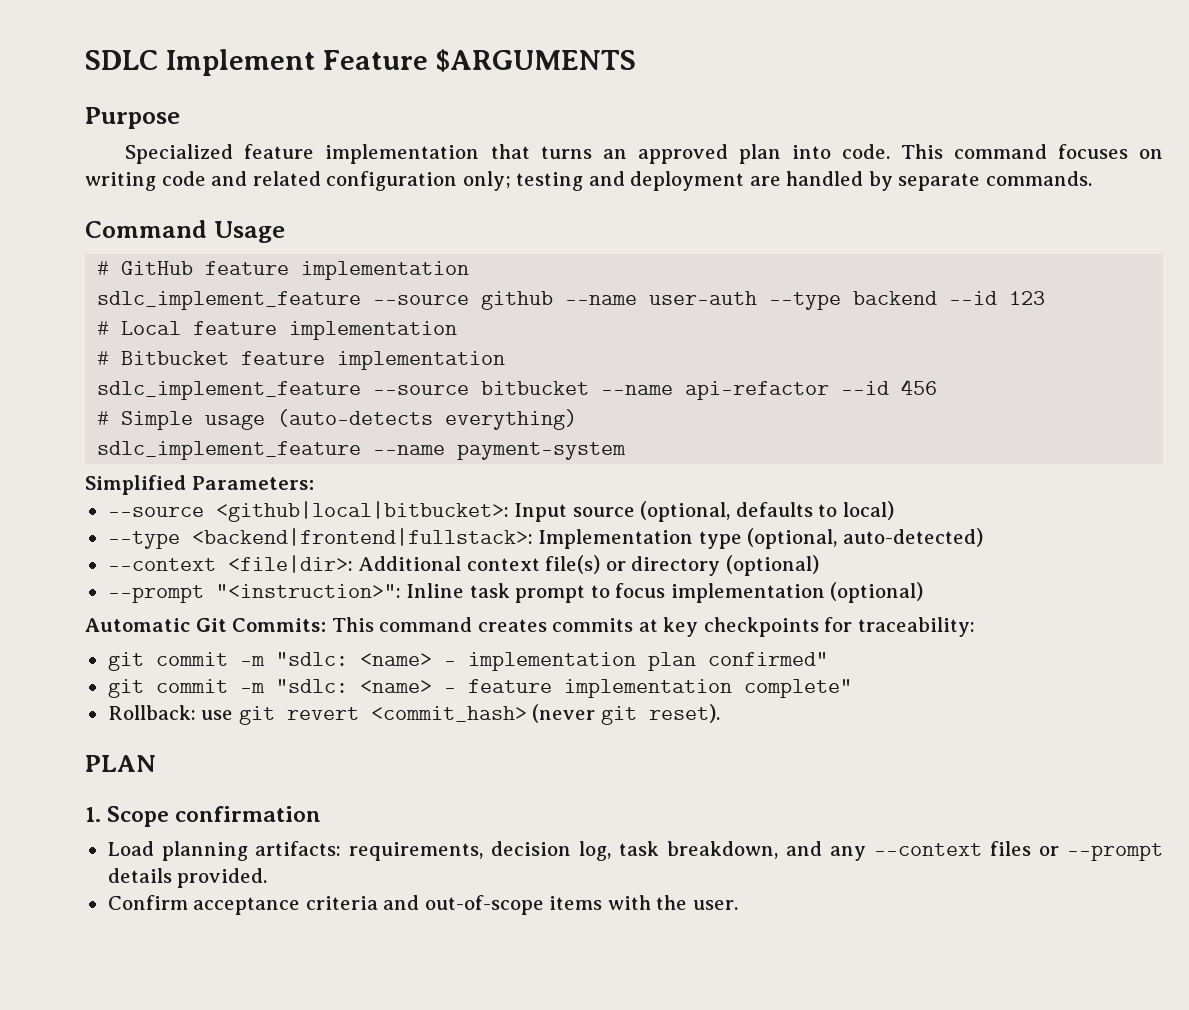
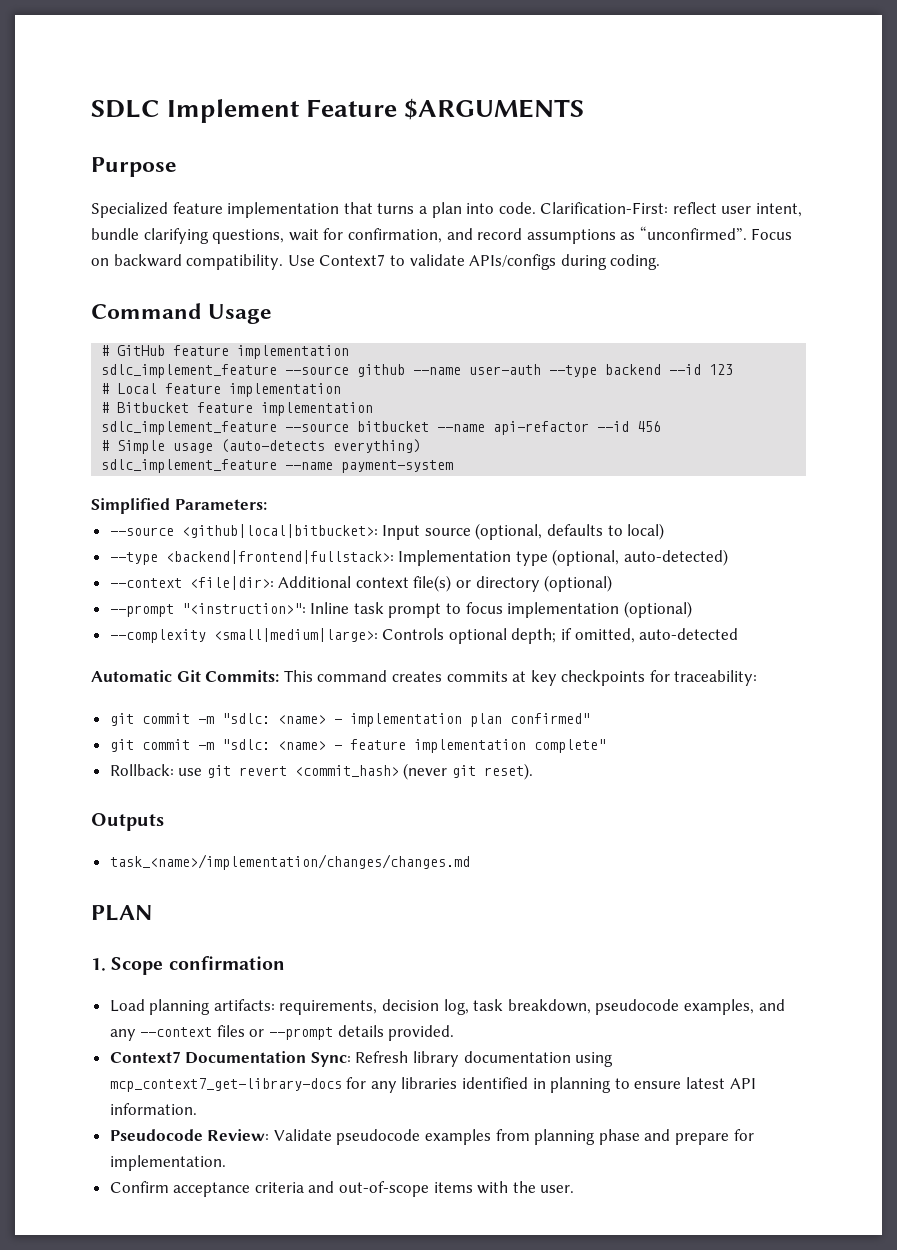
[602,144,728,164] an approved -> [418,206,427,214] a
[900,144,1163,159] [85,171,1092,191] This command focuses on writing code and related configuration only; testing and deployment are handled by separate commands. -> [540,202,803,217] [91,226,793,244] [91,254,661,270] Clarification‑First: reflect user intent, bundle clarifying questions, wait for confirmation, and record assumptions as “unconfirmed”. Focus on backward compatibility. Use Context7 to validate APIs/configs during coding.
(924, 592) none -> [109,628,739,644] // --complexity <small|medium|large>: Controls optional depth; if omitted, auto-detected
(720, 713) none -> [91,813,164,831] [109,854,470,870] // Outputs // task_<name>/implementation/changes/changes.md
(779, 850) none -> [595,999,755,1015] pseudocode examples,
(268, 878) none -> [109,1051,614,1067] [109,1077,756,1093] [109,1103,197,1115] [109,1129,754,1145] [109,1155,226,1171] // Context7 Documentation Sync: Refresh library documentation using mcp_context7_get-library-docs for any libraries identified in planning to ensure latest API information. // Pseudocode Review: Validate pseudocode examples from planning phase and prepare for implementation.

